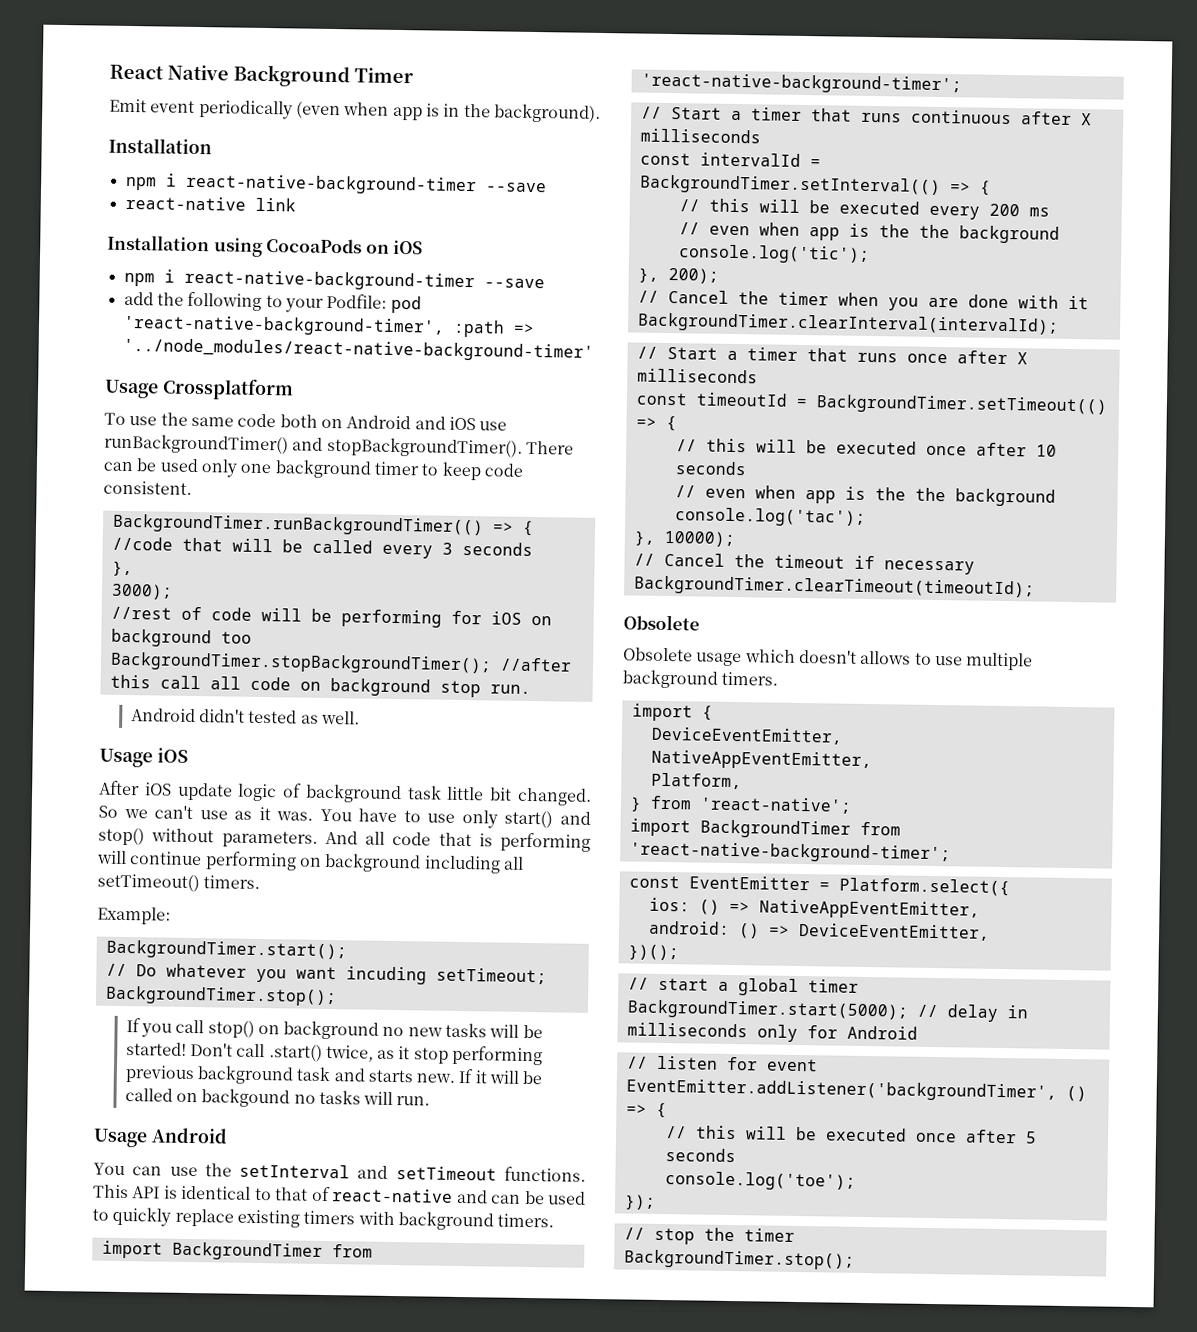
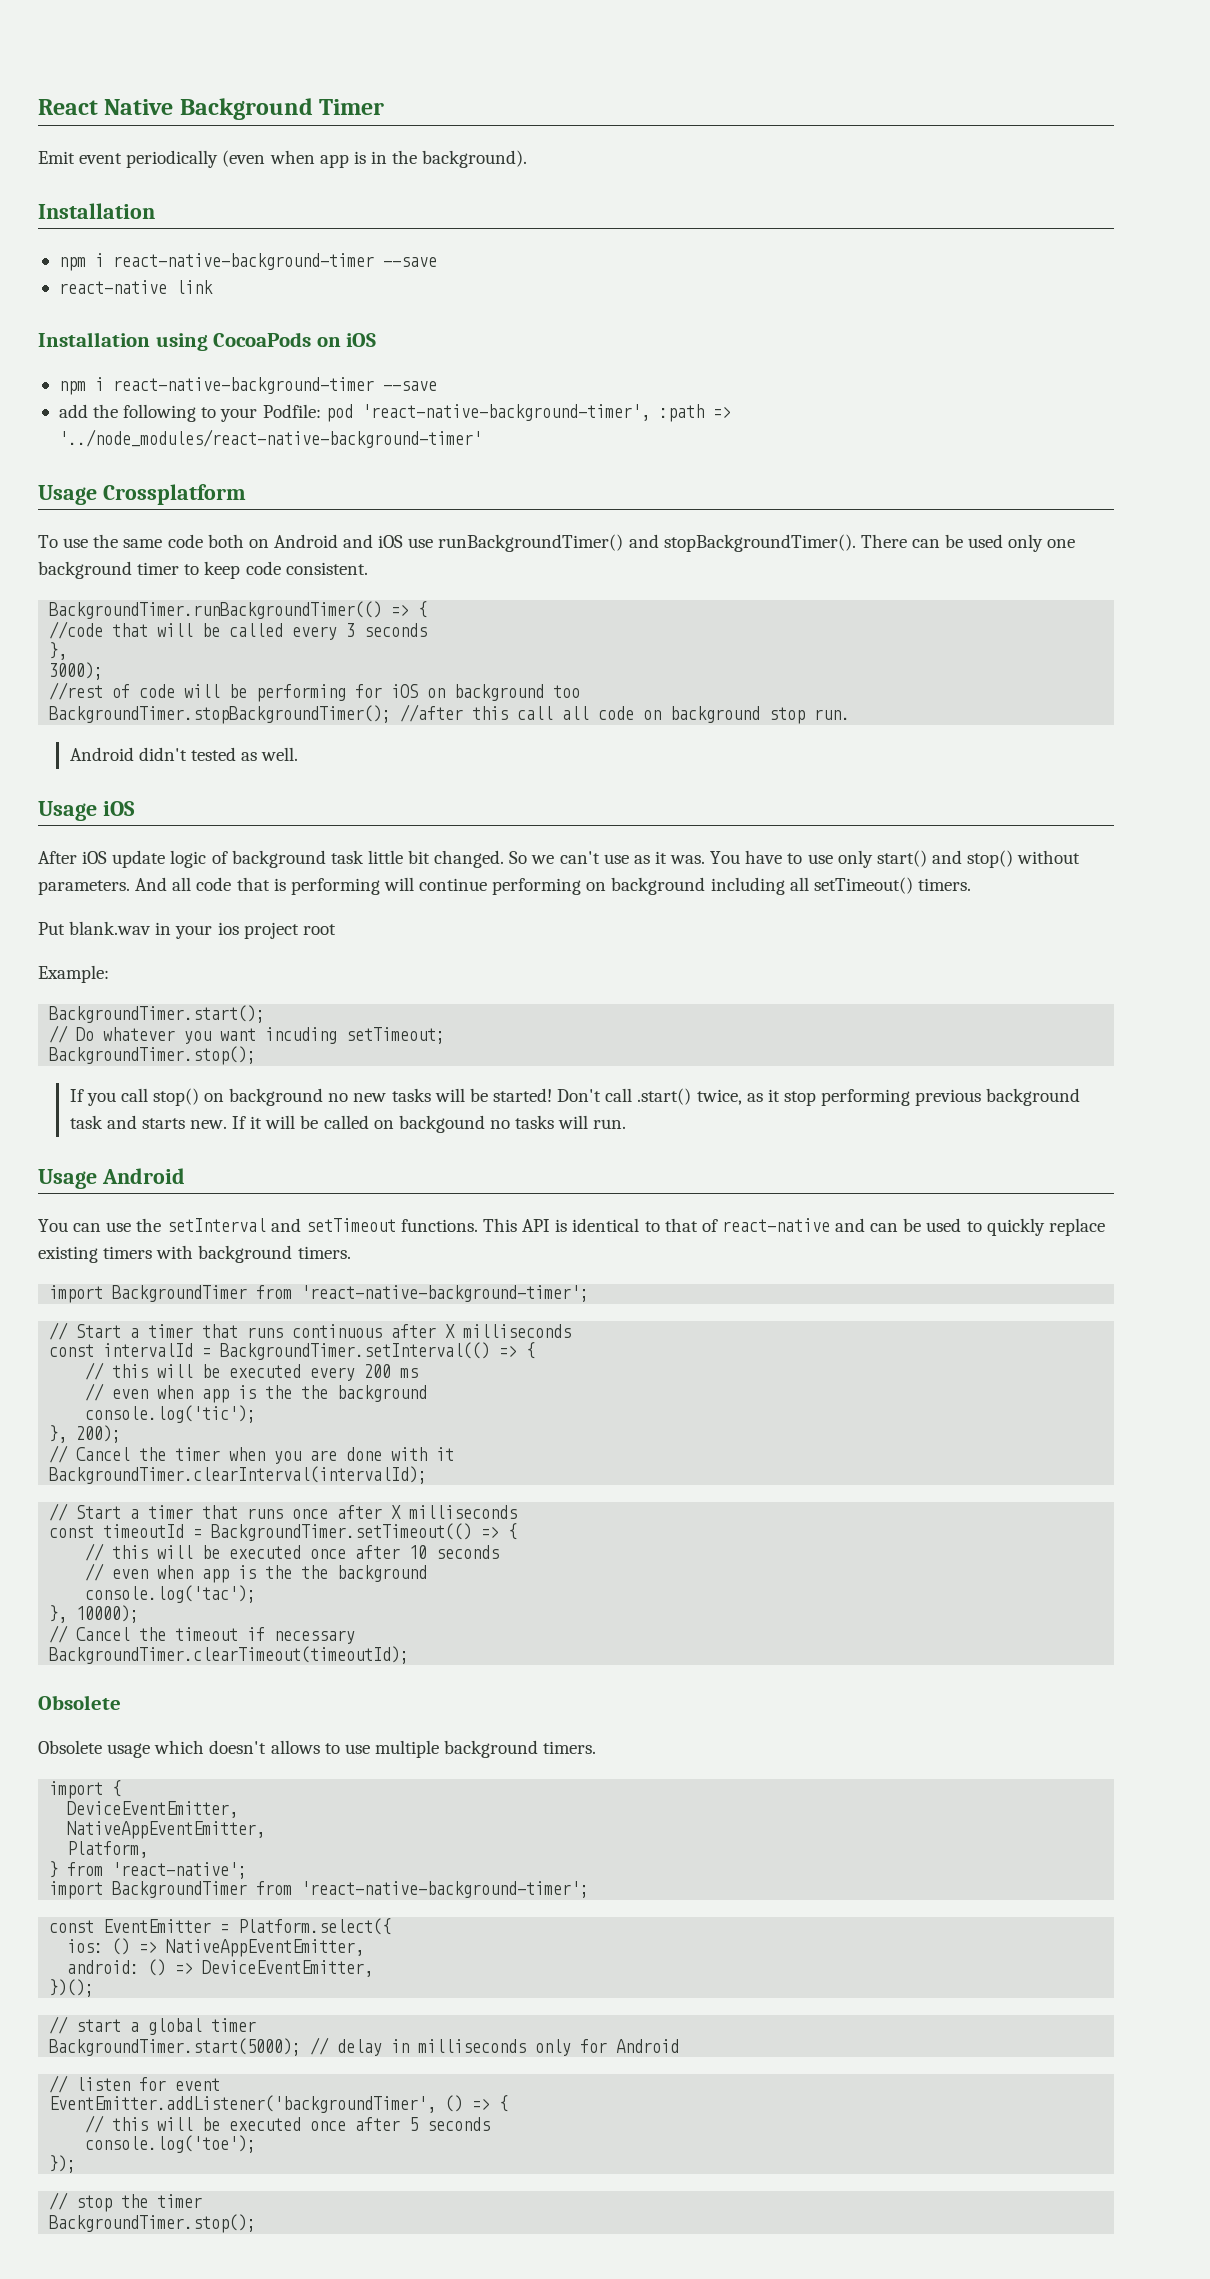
(261, 882) none -> [38,921,336,939] // Put blank.wav in your ios project root

